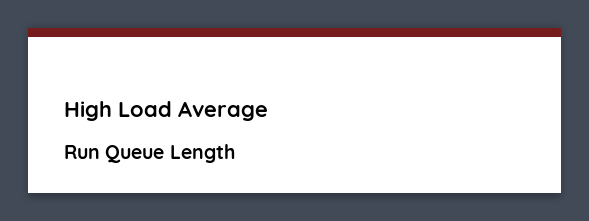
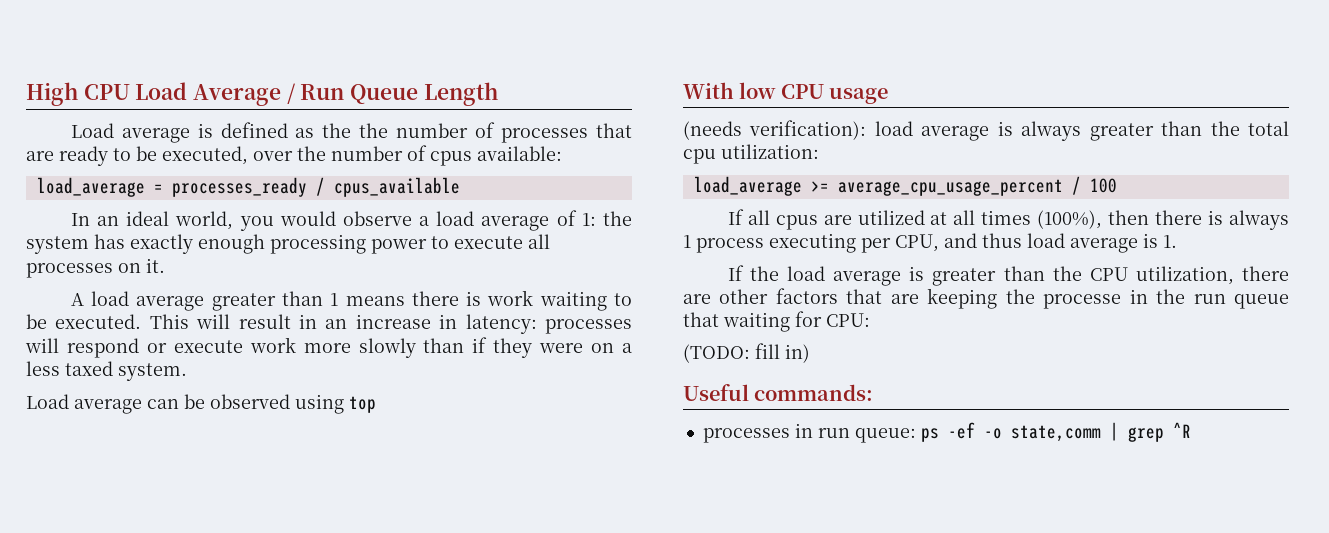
(112, 111) none -> [83,84,130,100] CPU
(268, 111) // -> [286,83,295,104] /
(235, 153) none -> [70,122,632,143] [26,145,562,166] [36,177,460,197] [70,210,632,231] [26,234,550,254] [26,258,165,278] [70,290,632,311] [26,314,632,334] [25,337,632,358] [26,361,187,381] [26,394,376,414] [683,82,889,104] [683,120,1289,141] [683,144,819,164] [693,176,1117,196] [727,209,1289,230] [683,233,1177,253] [727,265,1289,286] [683,288,1289,309] [683,311,870,332] [683,343,810,363] [683,384,874,401] [702,422,1191,443] // Load average is defined as the the number of processes that are ready to be executed, over the number of cpus available: // load_average = processes_ready / cpus_available // In an ideal world, you would observe a load average of 1: the system has exactly enough processing power to execute all processes on it. // A load average greater than 1 means there is work waiting to be executed. This will result in an increase in latency: processes will respond or execute work more slowly than if they were on a less taxed system. // Load average can be observed using top // With low CPU usage // (needs verification): load average is always greater than the total cpu utilization: // load_average >= average_cpu_usage_percent / 100 // If all cpus are utilized at all times (100%), then there is always 1 process executing per CPU, and thus load average is 1. // If the load average is greater than the CPU utilization, there are other factors that are keeping the processe in the run queue that waiting for CPU: // (TODO: fill in) // Useful commands: // processes in run queue: ps -ef -o state,comm | grep ^R

